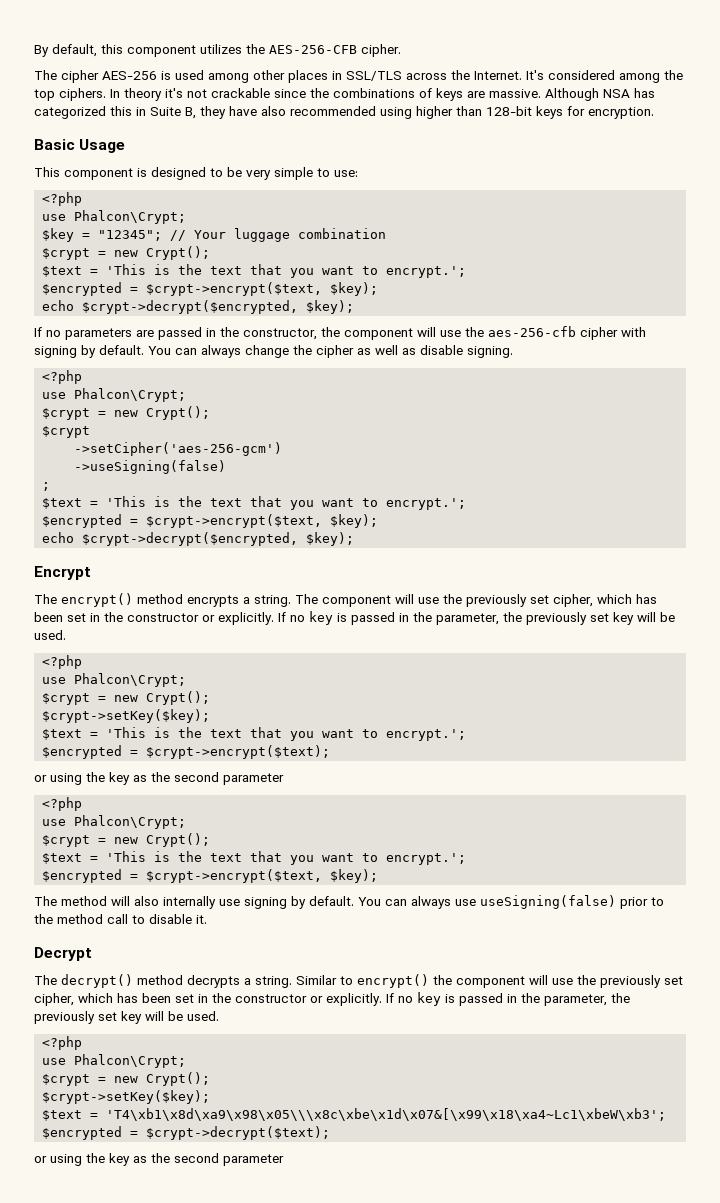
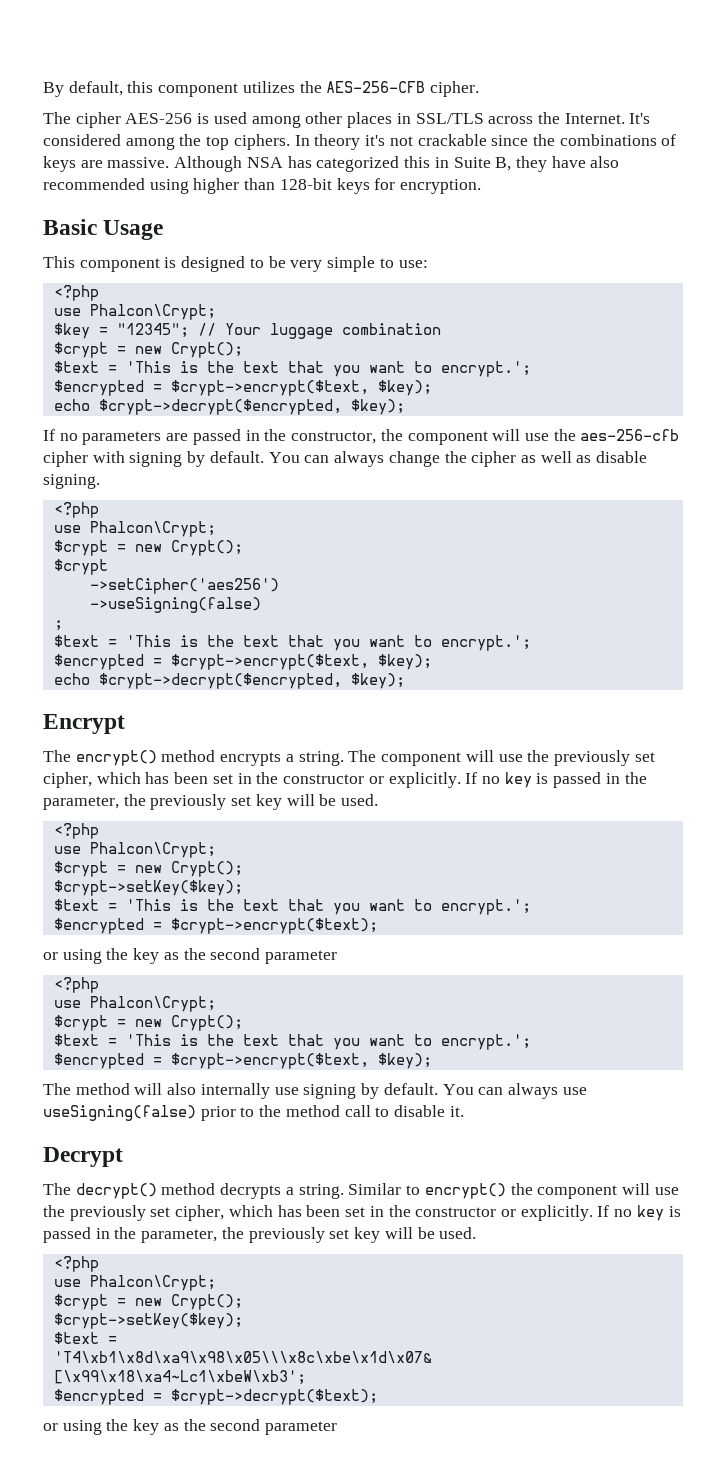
[74,442,283,456] ->setCipher('aes-256-gcm') -> [89,578,279,594] ->setCipher('aes256')

